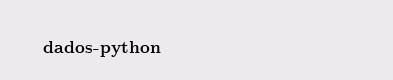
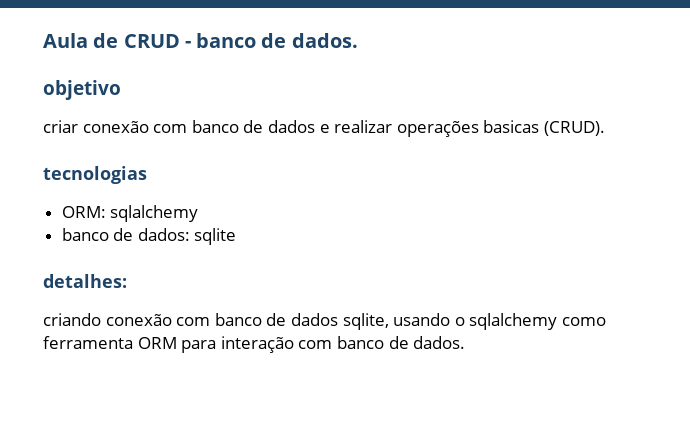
[43,41,161,57] dados-python -> [43,33,358,48] [43,80,121,100] [43,120,605,137] [43,166,147,184] [61,205,199,222] [61,228,237,245] [43,274,127,288] [43,313,606,330] [43,336,466,353] Aula de CRUD - banco de dados. // objetivo // criar conexão com banco de dados e realizar operações basicas (CRUD). // tecnologias // ORM: sqlalchemy // banco de dados: sqlite // detalhes: // criando conexão com banco de dados sqlite, usando o sqlalchemy como ferramenta ORM para interação com banco de dados.

